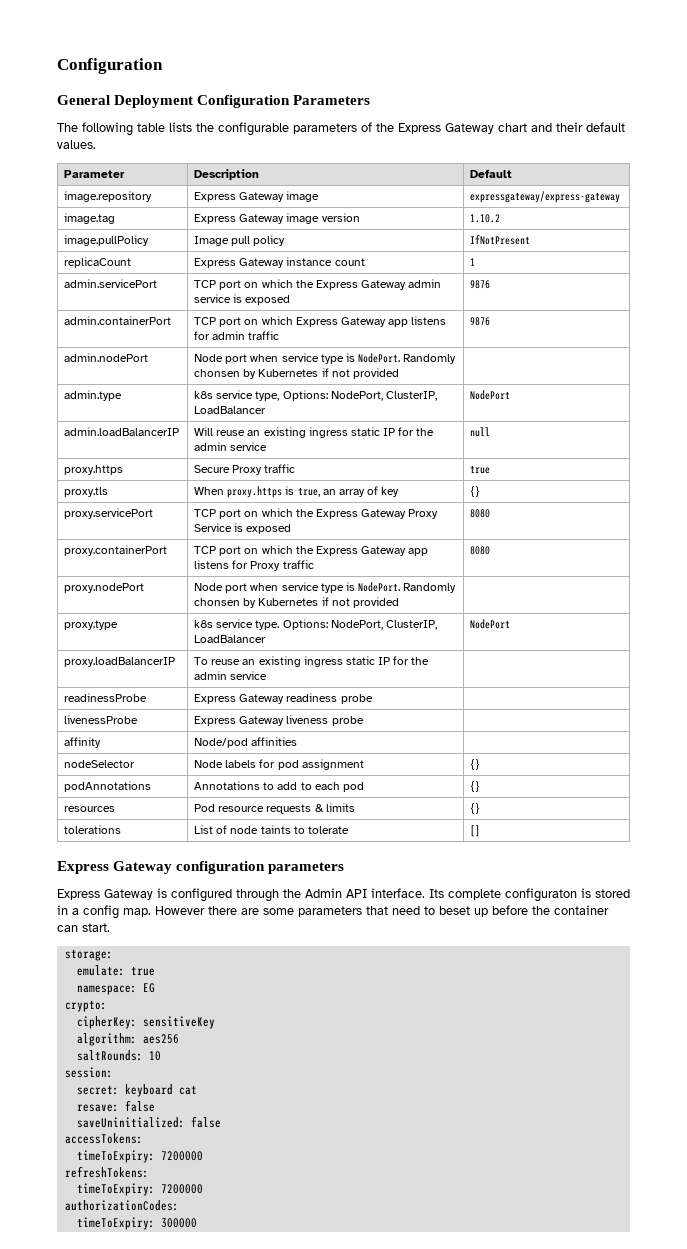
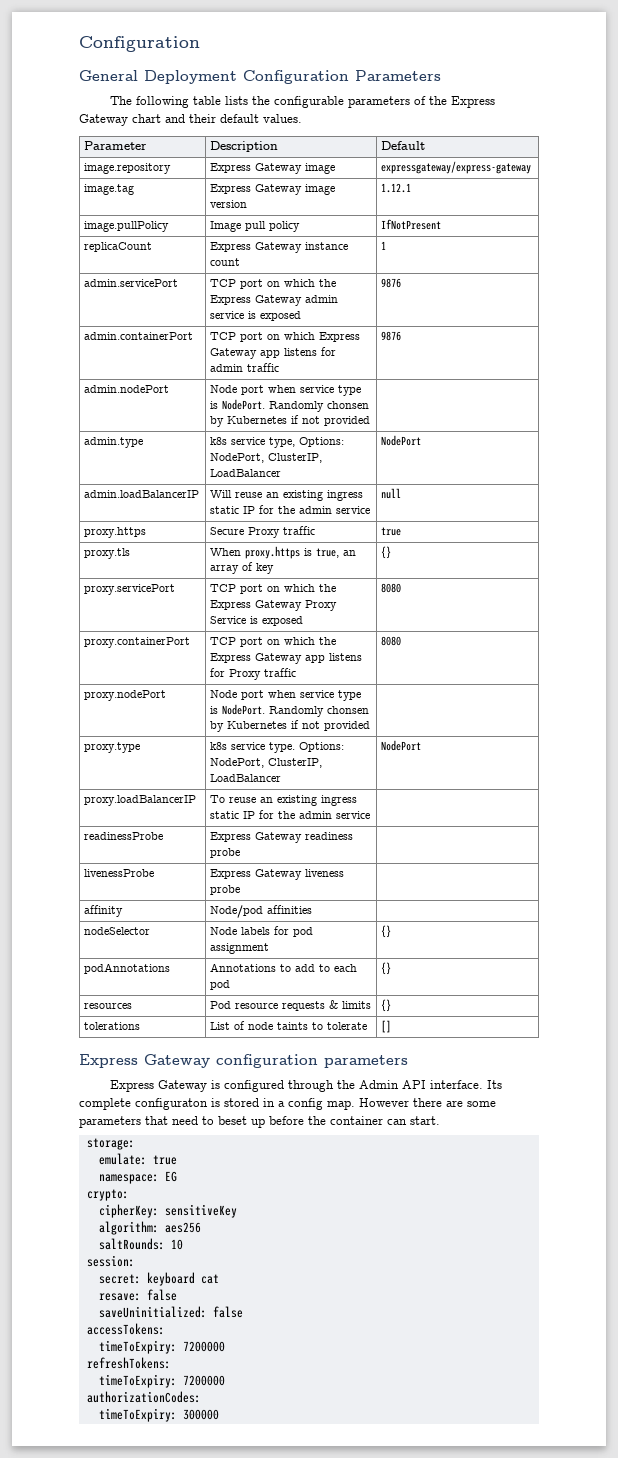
[470,214,501,223] 1.10.2 -> [381,183,412,193] 1.12.1

